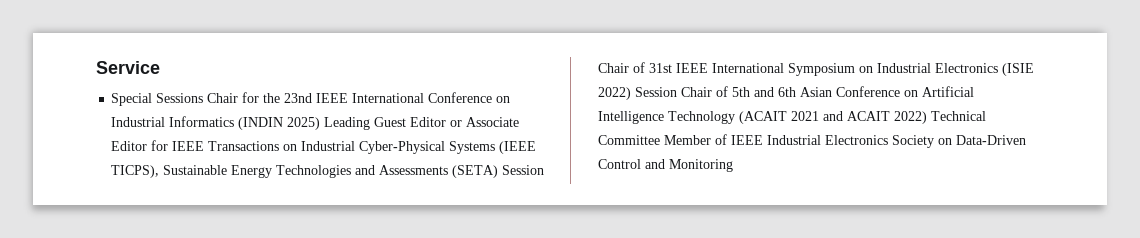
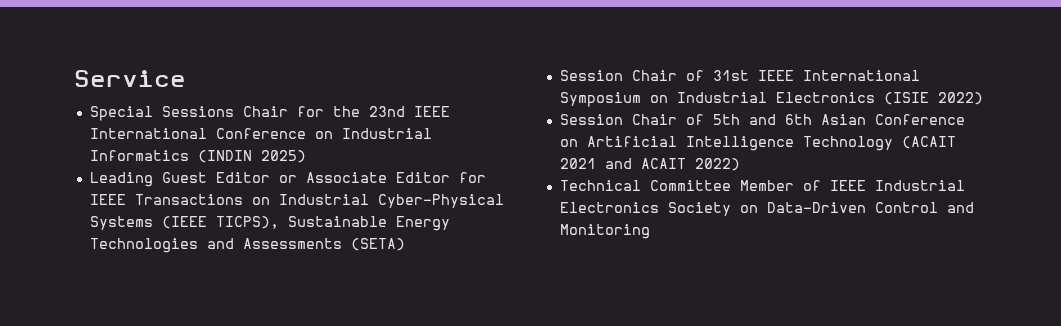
(321, 123) none -> (306, 156) //
(499, 171) none -> (405, 244) //
(632, 93) none -> (983, 98) //
(928, 117) none -> (740, 164) //

